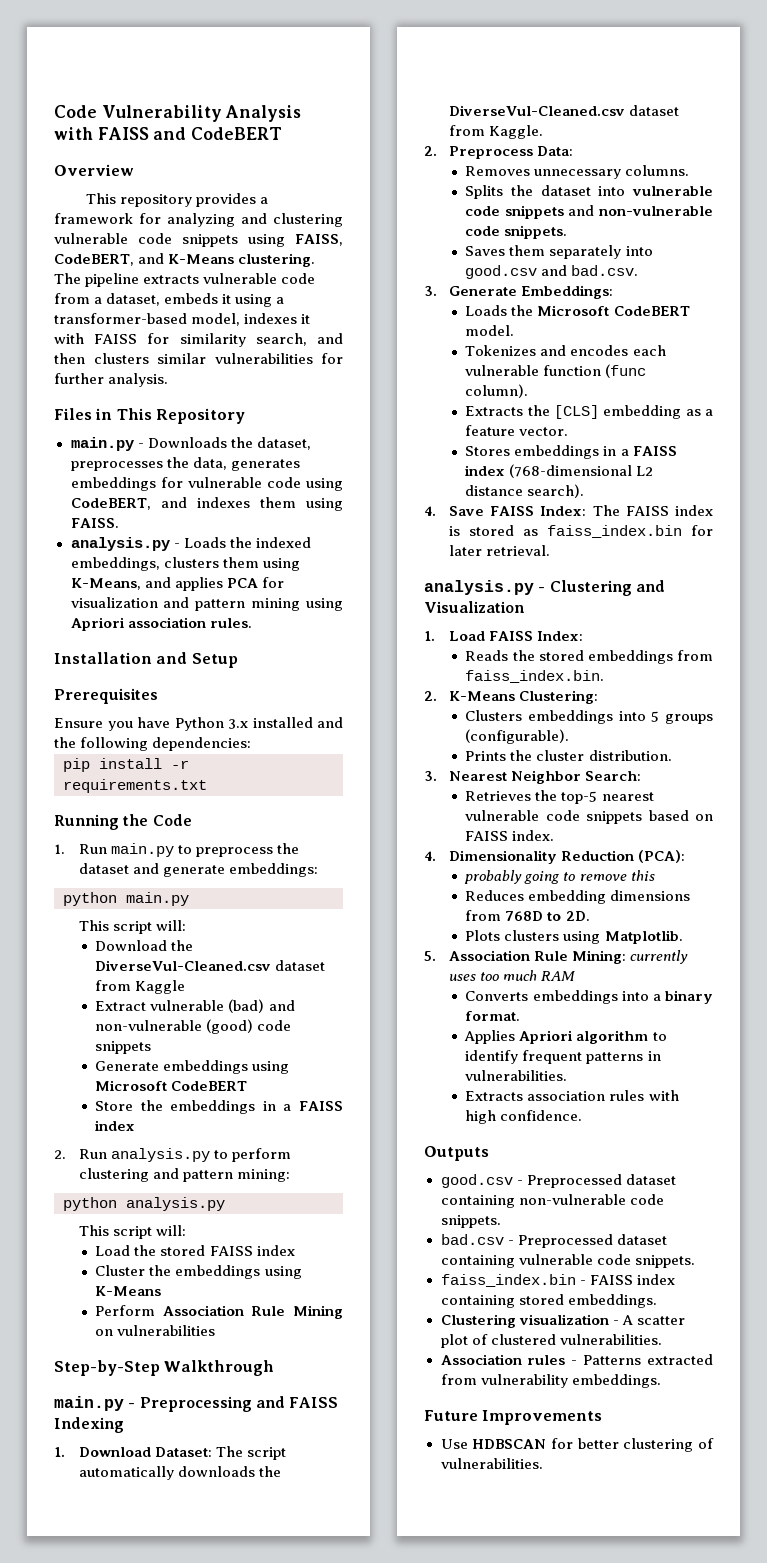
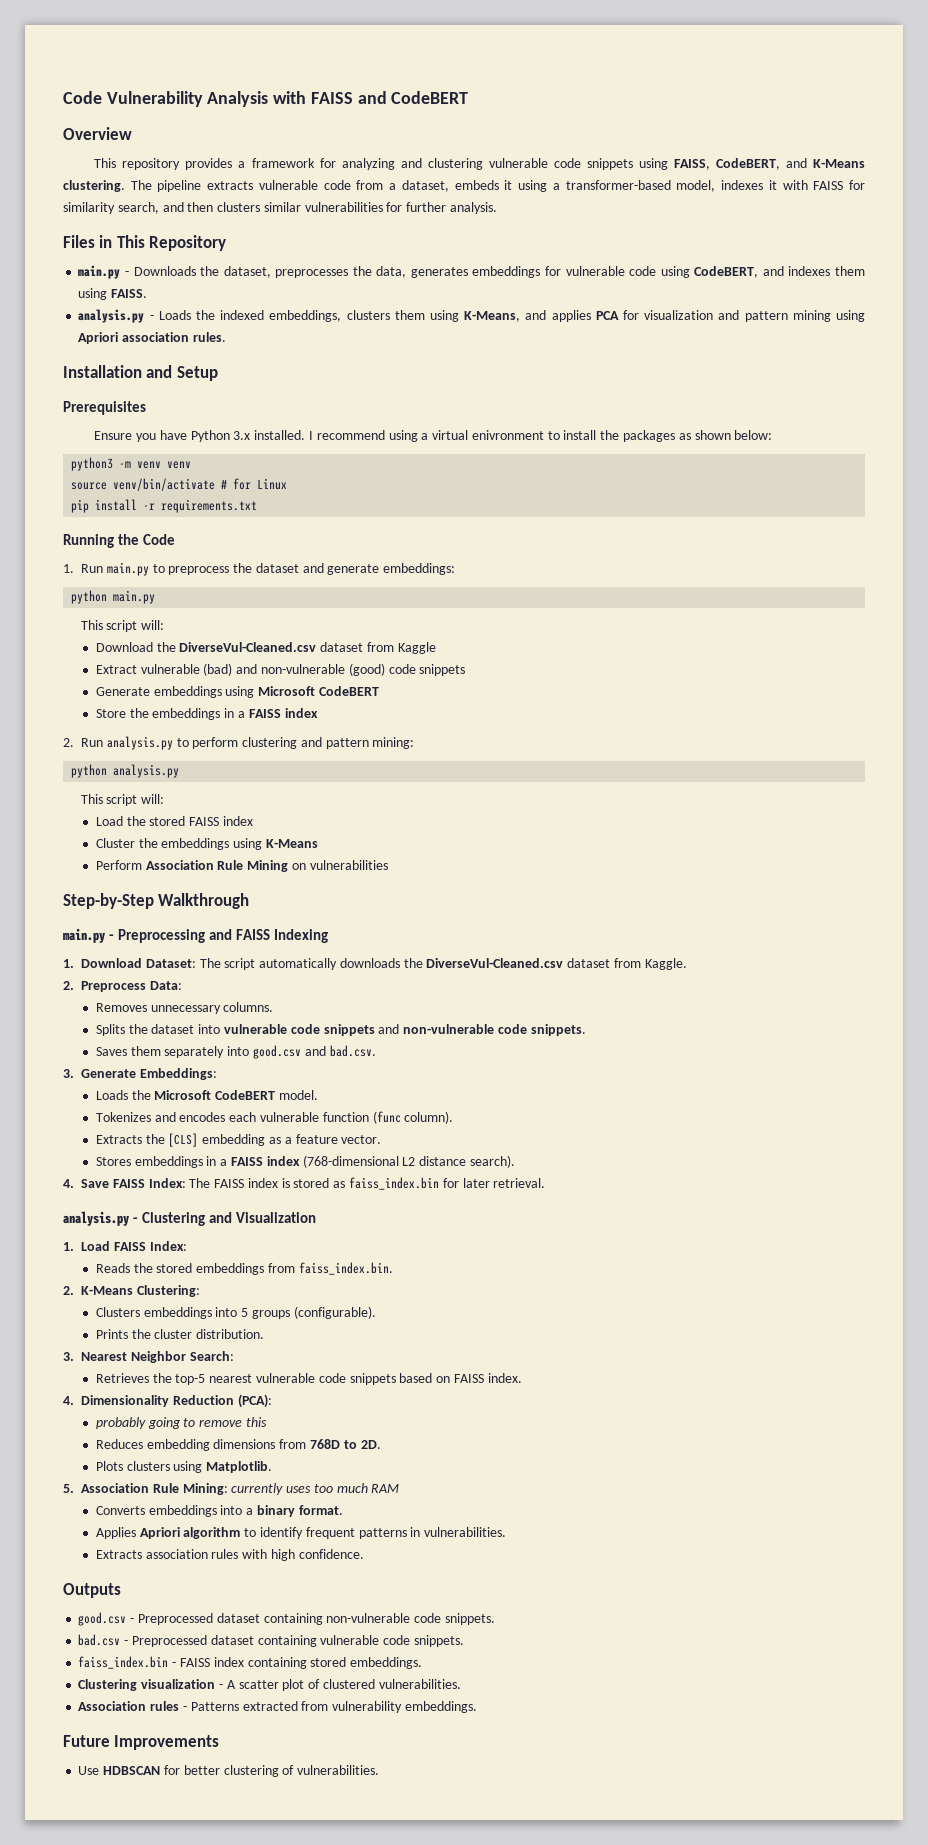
[252,717,343,728] [54,737,252,751] installed and the following dependencies: -> [254,430,773,442] [71,457,192,471] [71,478,288,491] installed. I recommend using a virtual enivronment to install the packages as shown below: // python3 -m venv venv // source venv/bin/activate # for Linux

